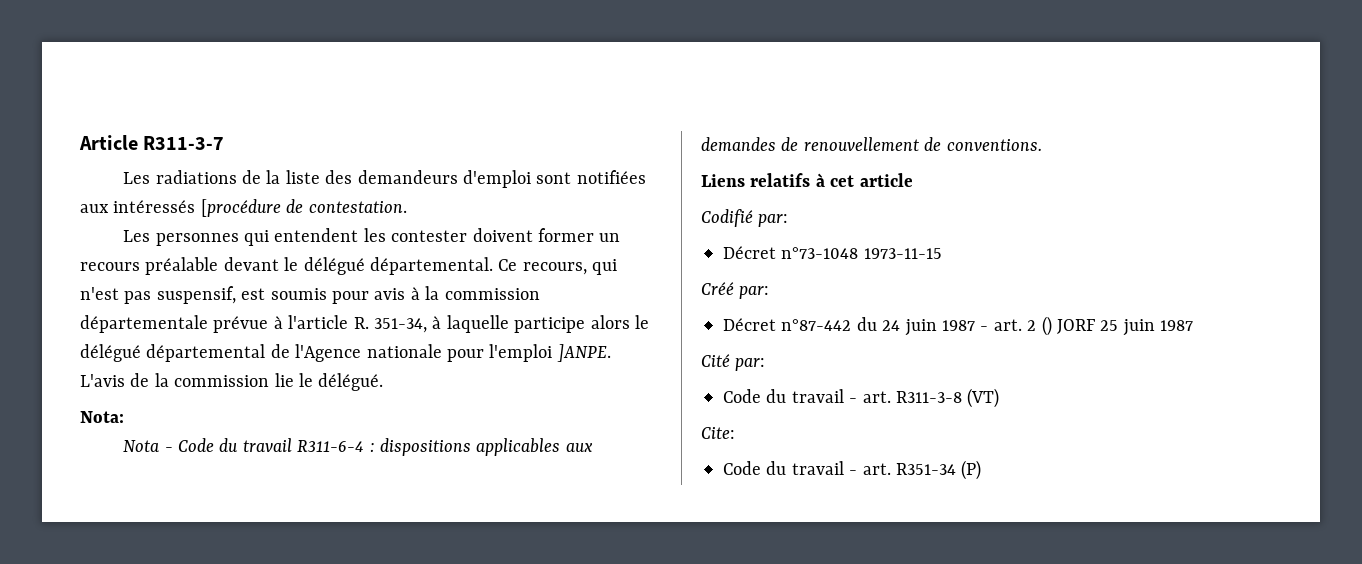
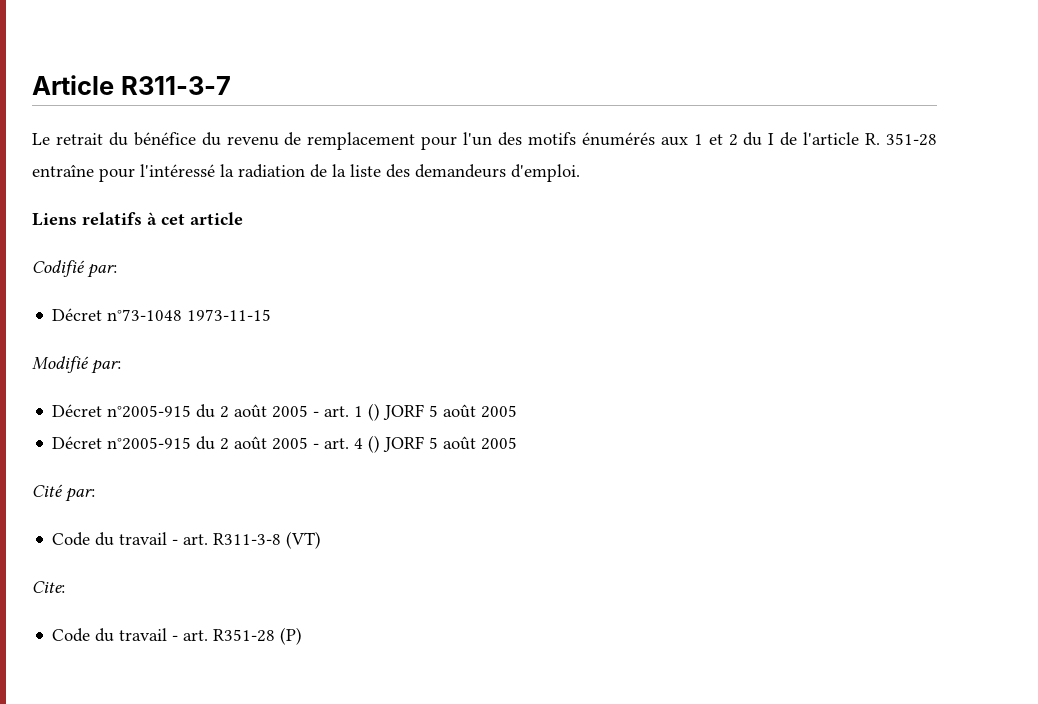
[123,170,237,184] Les radiations -> [32,132,937,150] [32,164,305,182] Le retrait du bénéfice du revenu de remplacement pour l'un des motifs énumérés aux 1 et 2 du I de l'article R. 351-28 entraîne pour l'intéressé la radiation
[462,170,646,188] [80,199,407,217] [123,228,621,246] [80,257,618,275] [80,286,540,304] [80,315,649,333] [80,344,611,362] [80,373,384,391] [80,411,124,423] [123,438,593,456] [701,137,1042,151] d'emploi sont notifiées aux intéressés [procédure de contestation. // Les personnes qui entendent les contester doivent former un recours préalable devant le délégué départemental. Ce recours, qui n'est pas suspensif, est soumis pour avis à la commission départementale prévue à l'article R. 351-34, à laquelle participe alors le délégué départemental de l'Agence nationale pour l'emploi ]ANPE. L'avis de la commission lie le délégué. // Nota: // Nota - Code du travail R311-6-4 : dispositions applicables aux demandes de renouvellement de conventions. -> [511,164,580,182] d'emploi.
[701,282,770,299] [723,316,1194,336] Créé par: // Décret n°87-442 du 24 juin 1987 - art. 2 () JORF 25 juin 1987 -> [32,356,121,374] [52,403,518,421] [52,435,518,453] Modifié par: // Décret n°2005-915 du 2 août 2005 - art. 1 () JORF 5 août 2005 // Décret n°2005-915 du 2 août 2005 - art. 4 () JORF 5 août 2005
[896,463,956,475] R351-34 -> [213,629,276,642] R351-28

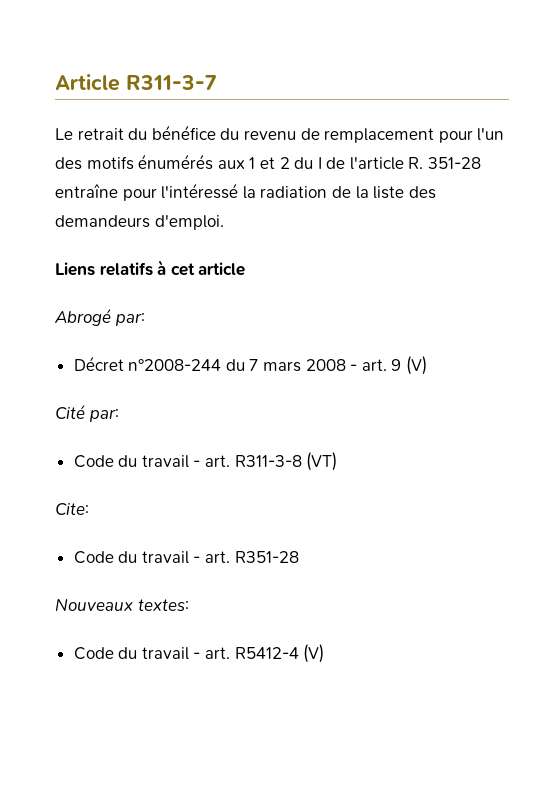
[32,260,117,278] [52,308,272,321] [32,356,121,374] [52,403,518,421] [52,435,518,453] Codifié par: // Décret n°73-1048 1973-11-15 // Modifié par: // Décret n°2005-915 du 2 août 2005 - art. 1 () JORF 5 août 2005 // Décret n°2005-915 du 2 août 2005 - art. 4 () JORF 5 août 2005 -> [54,308,145,326] [73,356,428,375] Abrogé par: // Décret n°2008-244 du 7 mars 2008 - art. 9 (V)
[280,627,303,645] (P) -> [55,598,189,612] [73,644,325,663] // Nouveaux textes: // Code du travail - art. R5412-4 (V)

